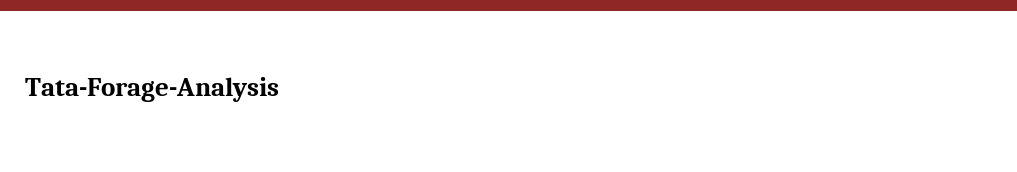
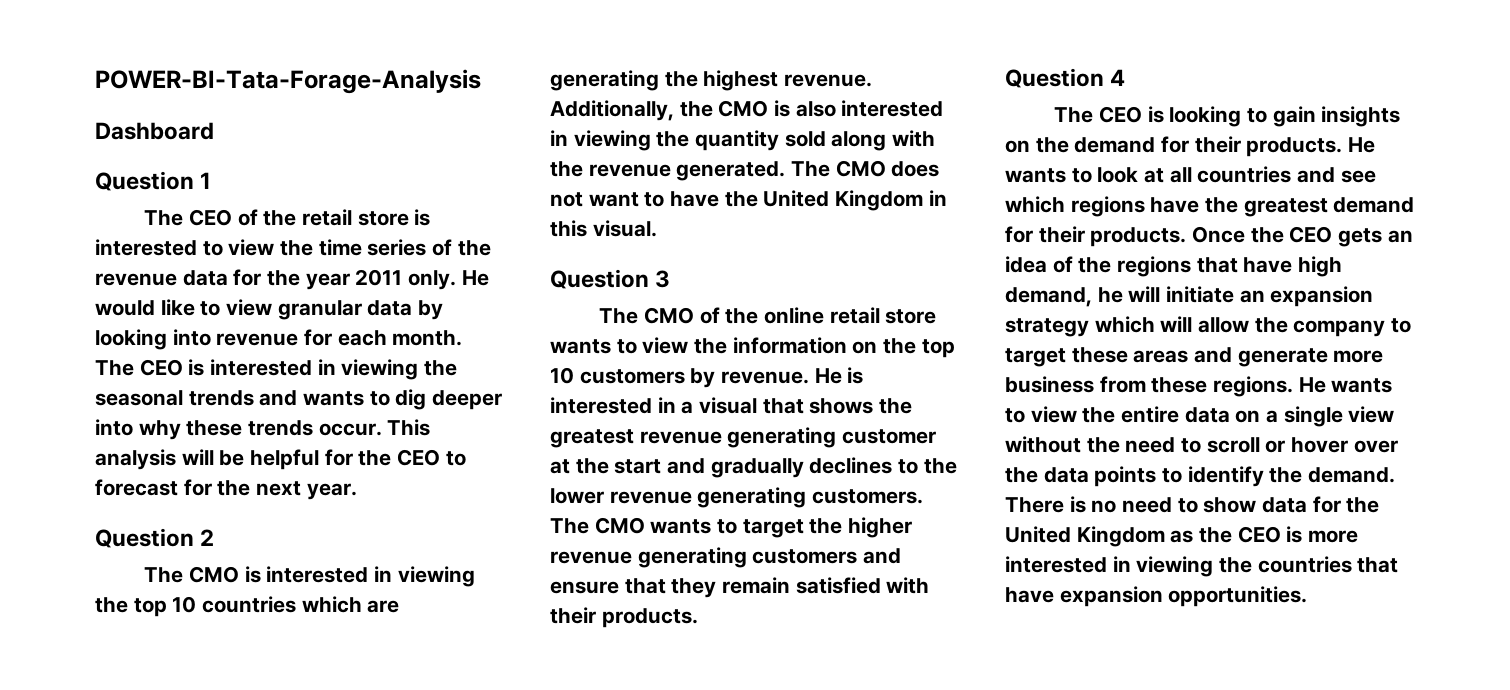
[25,77,279,102] Tata-Forage-Analysis -> [95,69,481,94] [95,122,214,140] [95,171,212,191] [144,209,431,226] [95,239,491,256] [95,269,489,290] [95,299,444,320] [95,329,463,350] [95,359,458,380] [95,389,503,410] [95,419,431,440] [95,449,466,470] [95,479,357,500] [95,528,215,548] [144,566,475,587] [95,596,400,617] [550,70,873,91] [550,100,944,121] [550,130,936,151] [550,160,940,181] [550,190,947,211] [550,220,657,237] [550,269,671,289] [599,307,937,324] [550,337,955,358] [550,367,864,388] [550,397,913,414] [550,427,937,448] [550,457,957,478] [550,487,924,508] [550,517,913,538] [550,547,902,568] [550,577,930,598] [550,607,698,628] [1005,68,1126,88] [1054,106,1401,127] [1005,136,1376,157] [1005,166,1376,183] [1005,196,1415,217] [1005,226,1413,247] [1005,256,1343,277] [1005,286,1374,307] [1005,316,1412,337] [1005,347,1384,367] [1005,376,1393,397] [1005,406,1395,427] [1005,436,1398,453] [1005,466,1396,487] [1005,496,1380,513] [1005,526,1359,547] [1005,556,1399,577] [1005,586,1308,607] POWER-BI-Tata-Forage-Analysis // Dashboard // Question 1 // The CEO of the retail store is interested to view the time series of the revenue data for the year 2011 only. He would like to view granular data by looking into revenue for each month. The CEO is interested in viewing the seasonal trends and wants to dig deeper into why these trends occur. This analysis will be helpful for the CEO to forecast for the next year. // Question 2 // The CMO is interested in viewing the top 10 countries which are generating the highest revenue. Additionally, the CMO is also interested in viewing the quantity sold along with the revenue generated. The CMO does not want to have the United Kingdom in this visual. // Question 3 // The CMO of the online retail store wants to view the information on the top 10 customers by revenue. He is interested in a visual that shows the greatest revenue generating customer at the start and gradually declines to the lower revenue generating customers. The CMO wants to target the higher revenue generating customers and ensure that they remain satisfied with their products. // Question 4 // The CEO is looking to gain insights on the demand for their products. He wants to look at all countries and see which regions have the greatest demand for their products. Once the CEO gets an idea of the regions that have high demand, he will initiate an expansion strategy which will allow the company to target these areas and generate more business from these regions. He wants to view the entire data on a single view without the need to scroll or hover over the data points to identify the demand. There is no need to show data for the United Kingdom as the CEO is more interested in viewing the countries that have expansion opportunities.

